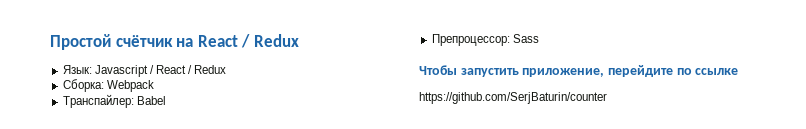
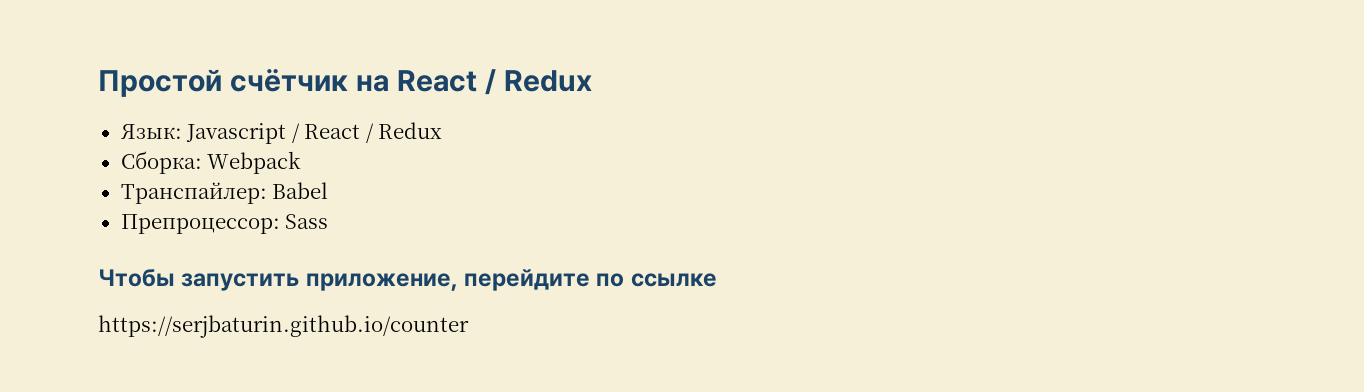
[419,92,607,104] https://github.com/SerjBaturin/counter -> [98,315,469,338] https://serjbaturin.github.io/counter

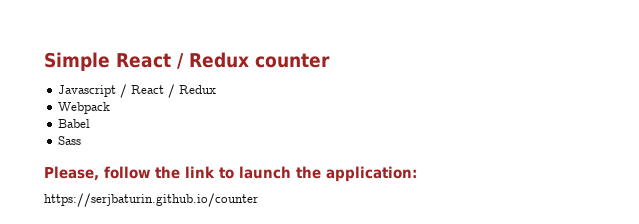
[98,69,592,97] [120,124,182,139] Простой счётчик на React / Redux // Язык: -> [44,52,330,71] Simple React / Redux counter //
[120,151,202,174] Сборка: -> (217, 89) none
[120,182,267,204] Транспайлер: -> (111, 108) none
[120,214,280,234] Препроцессор: -> (91, 123) none
[98,268,717,291] Чтобы запустить приложение, перейдите по ссылке -> [44,166,417,182] Please, follow the link to launch the application:

